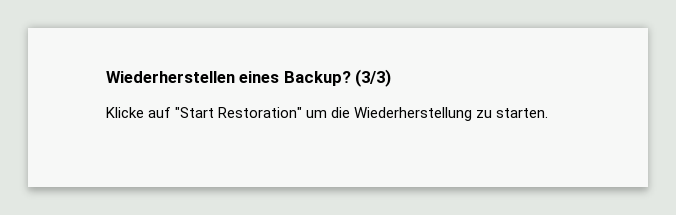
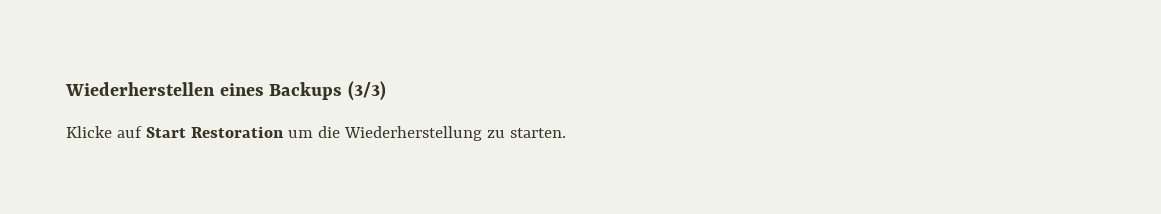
[283,71,351,86] Backup? -> [269,82,343,100] Backups
[175,107,303,118] "Start Restoration" -> [145,126,284,138] Start Restoration

